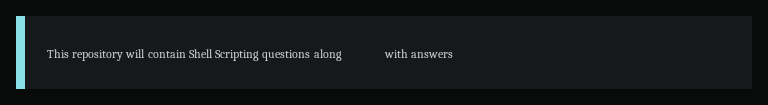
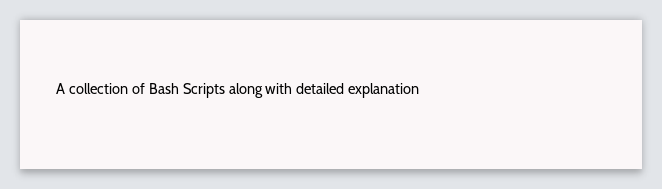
[47,49,454,61] This repository will contain Shell Scripting questions along with answers -> [56,83,420,98] A collection of Bash Scripts along with detailed explanation

